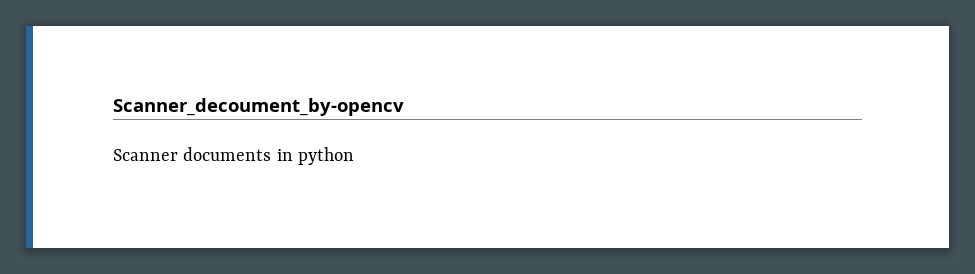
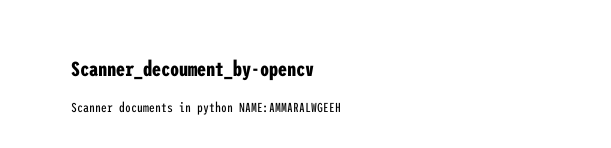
(355, 156) none -> [239,102,341,113] NAME:AMMARALWGEEH

